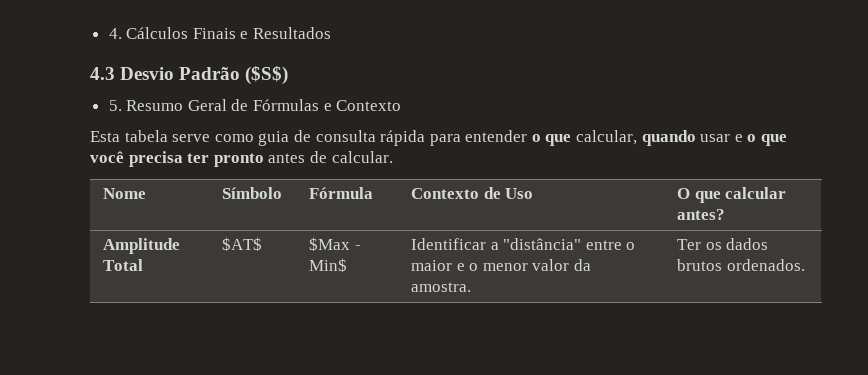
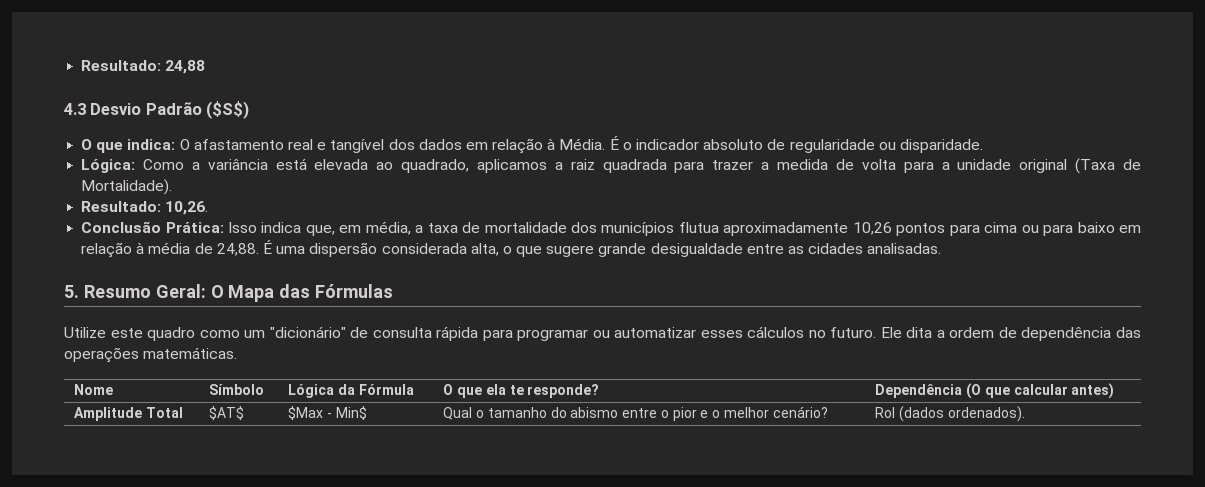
[108,27,332,39] 4. Cálculos Finais e Resultados -> [81,60,206,74] Resultado: 24,88
[108,99,402,111] [90,130,788,146] [90,151,393,167] 5. Resumo Geral de Fórmulas e Contexto // Esta tabela serve como guia de consulta rápida para entender o que calcular, quando usar e o que você precisa ter pronto antes de calcular. -> [81,136,983,154] [81,158,1142,174] [81,179,173,195] [81,201,209,215] [81,221,1142,236] [81,240,942,258] [64,284,394,302] [64,326,1141,341] [64,347,238,363] O que indica: O afastamento real e tangível dos dados em relação à Média. É o indicador absoluto de regularidade ou disparidade. // Lógica: Como a variância está elevada ao quadrado, aplicamos a raiz quadrada para trazer a medida de volta para a unidade original (Taxa de Mortalidade). // Resultado: 10,26. // Conclusão Prática: Isso indica que, em média, a taxa de mortalidade dos municípios flutua aproximadamente 10,26 pontos para cima ou para baixo em relação à média de 24,88. É uma dispersão considerada alta, o que sugere grande desigualdade entre as cidades analisadas. // 5. Resumo Geral: O Mapa das Fórmulas // Utilize este quadro como um "dicionário" de consulta rápida para programar ou automatizar esses cálculos no futuro. Ele dita a ordem de dependência das operações matemáticas.
(283, 193) none -> [288,384,356,398] Lógica da
[411,187,534,199] [677,187,787,203] [677,209,726,220] | Contexto de Uso | O que calcular antes? -> [443,384,600,398] [875,383,1115,399] | O que ela te responde? | Dependência (O que calcular antes)
[411,238,582,250] Identificar a "distância" -> [443,407,619,420] Qual o tamanho do abismo
[411,259,591,271] [411,282,472,292] [677,238,769,250] [677,259,805,271] maior e o menor valor da amostra. | Ter os dados brutos ordenados. -> [672,406,828,421] [875,406,1025,422] pior e o melhor cenário? | Rol (dados ordenados).

